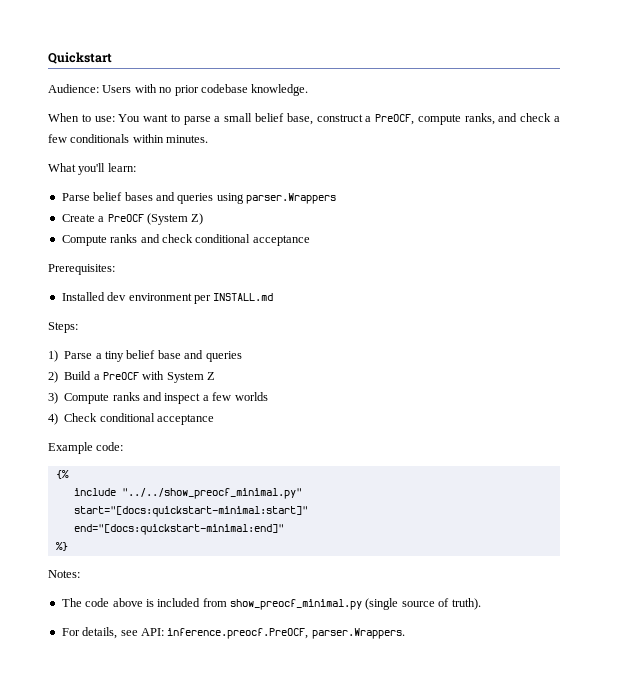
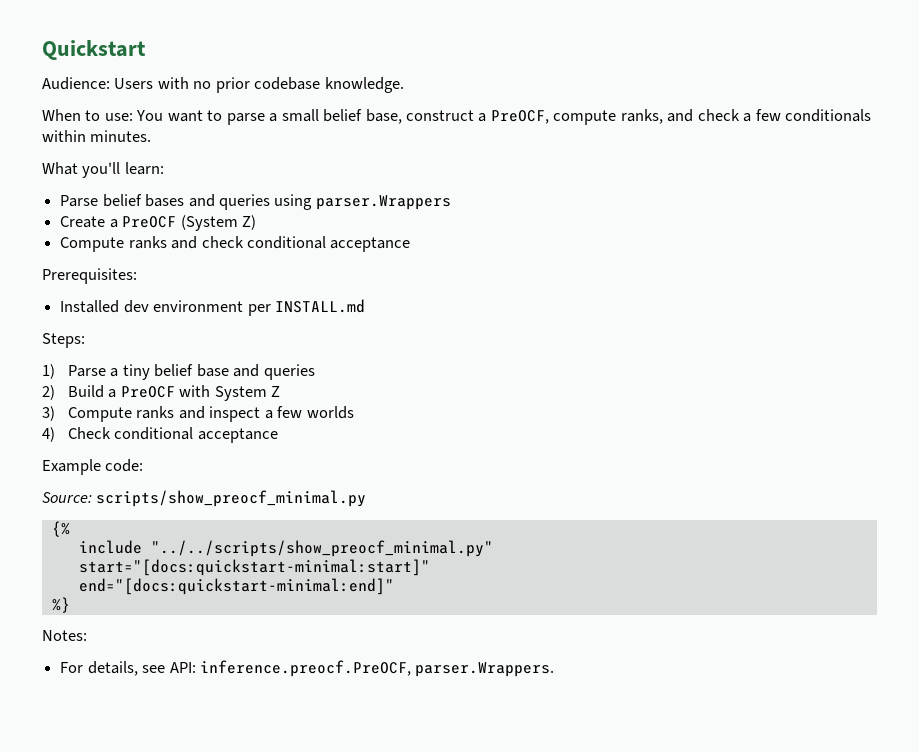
(124, 446) none -> [42,490,367,507] // Source: scripts/show_preocf_minimal.py
[121,488,302,499] "../../show_preocf_minimal.py" -> [150,540,493,557] "../../scripts/show_preocf_minimal.py"
[61,598,481,610] // The code above is included from show_preocf_minimal.py (single source of truth). -> (87, 635) none

